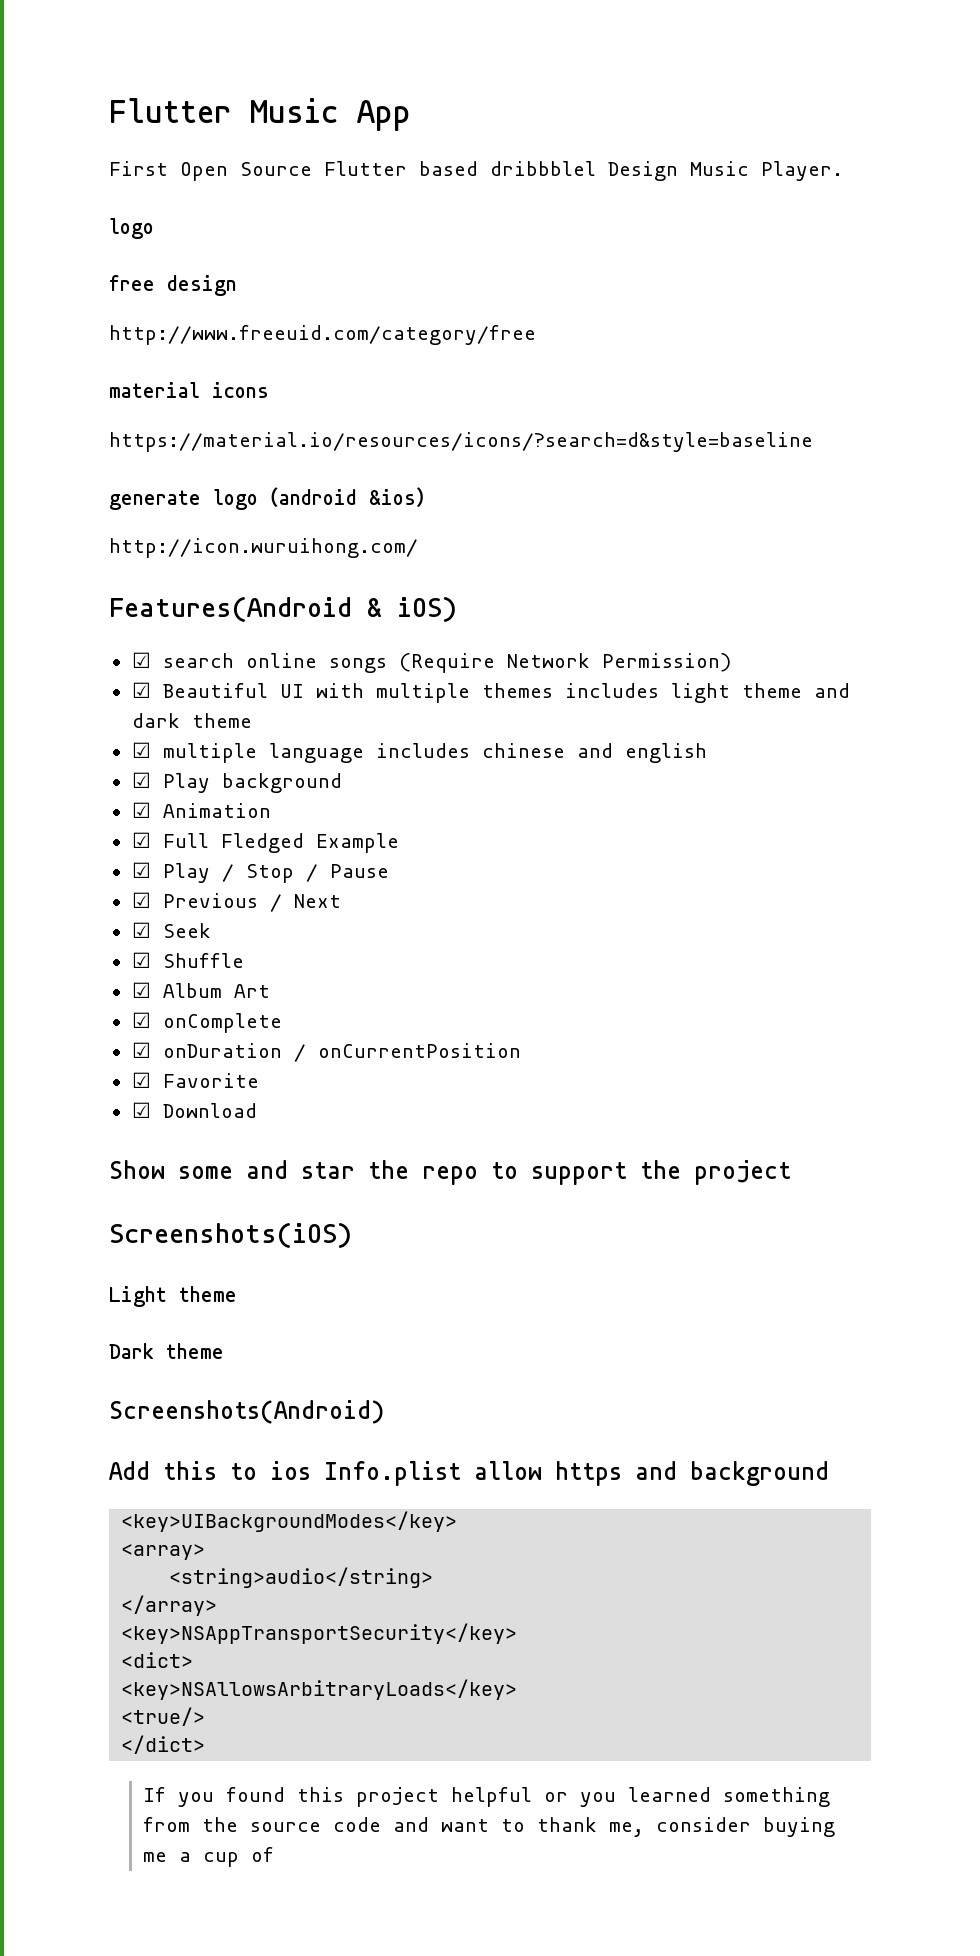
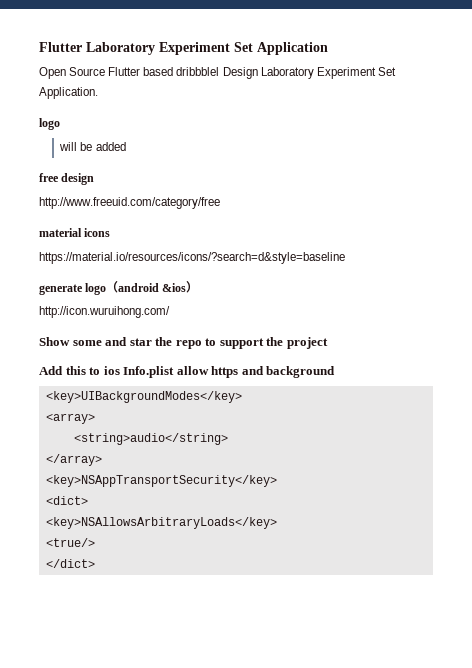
[109,98,411,131] [109,161,168,176] Flutter Music App // First -> [39,42,328,55] Flutter Laboratory Experiment Set Application //
[690,161,843,181] [109,218,154,239] Music Player. // logo -> [260,67,396,79] [39,87,98,99] [39,118,60,130] [59,142,126,151] Laboratory Experiment Set Application. // logo // will be added
[109,597,457,622] [131,652,731,673] [131,682,850,703] [131,713,252,728] [131,742,707,763] [131,772,342,793] [131,802,271,818] [131,832,399,853] [131,862,389,883] [131,892,341,912] [131,922,211,938] [131,952,244,968] [131,982,270,998] [131,1012,282,1033] [131,1042,521,1062] [131,1072,259,1088] [131,1102,257,1118] // Features(Android & iOS) // ☑ search online songs (Require Network Permission) // ☑ Beautiful UI with multiple themes includes light theme and dark theme // ☑ multiple language includes chinese and english // ☑ Play background // ☑ Animation // ☑ Full Fledged Example // ☑ Play / Stop / Pause // ☑ Previous / Next // ☑ Seek // ☑ Shuffle // ☑ Album Art // ☑ onComplete // ☑ onDuration / onCurrentPosition // ☑ Favorite // ☑ Download -> (170, 312) none
[109,1223,352,1248] [109,1286,237,1307] [109,1343,224,1359] [109,1400,384,1424] // Screenshots(iOS) // Light theme // Dark theme // Screenshots(Android) -> (328, 343) none
[143,1787,831,1807] [143,1817,836,1837] [143,1847,275,1867] // If you found this project helpful or you learned something from the source code and want to thank me, consider buying me a cup of -> (95, 563) none

